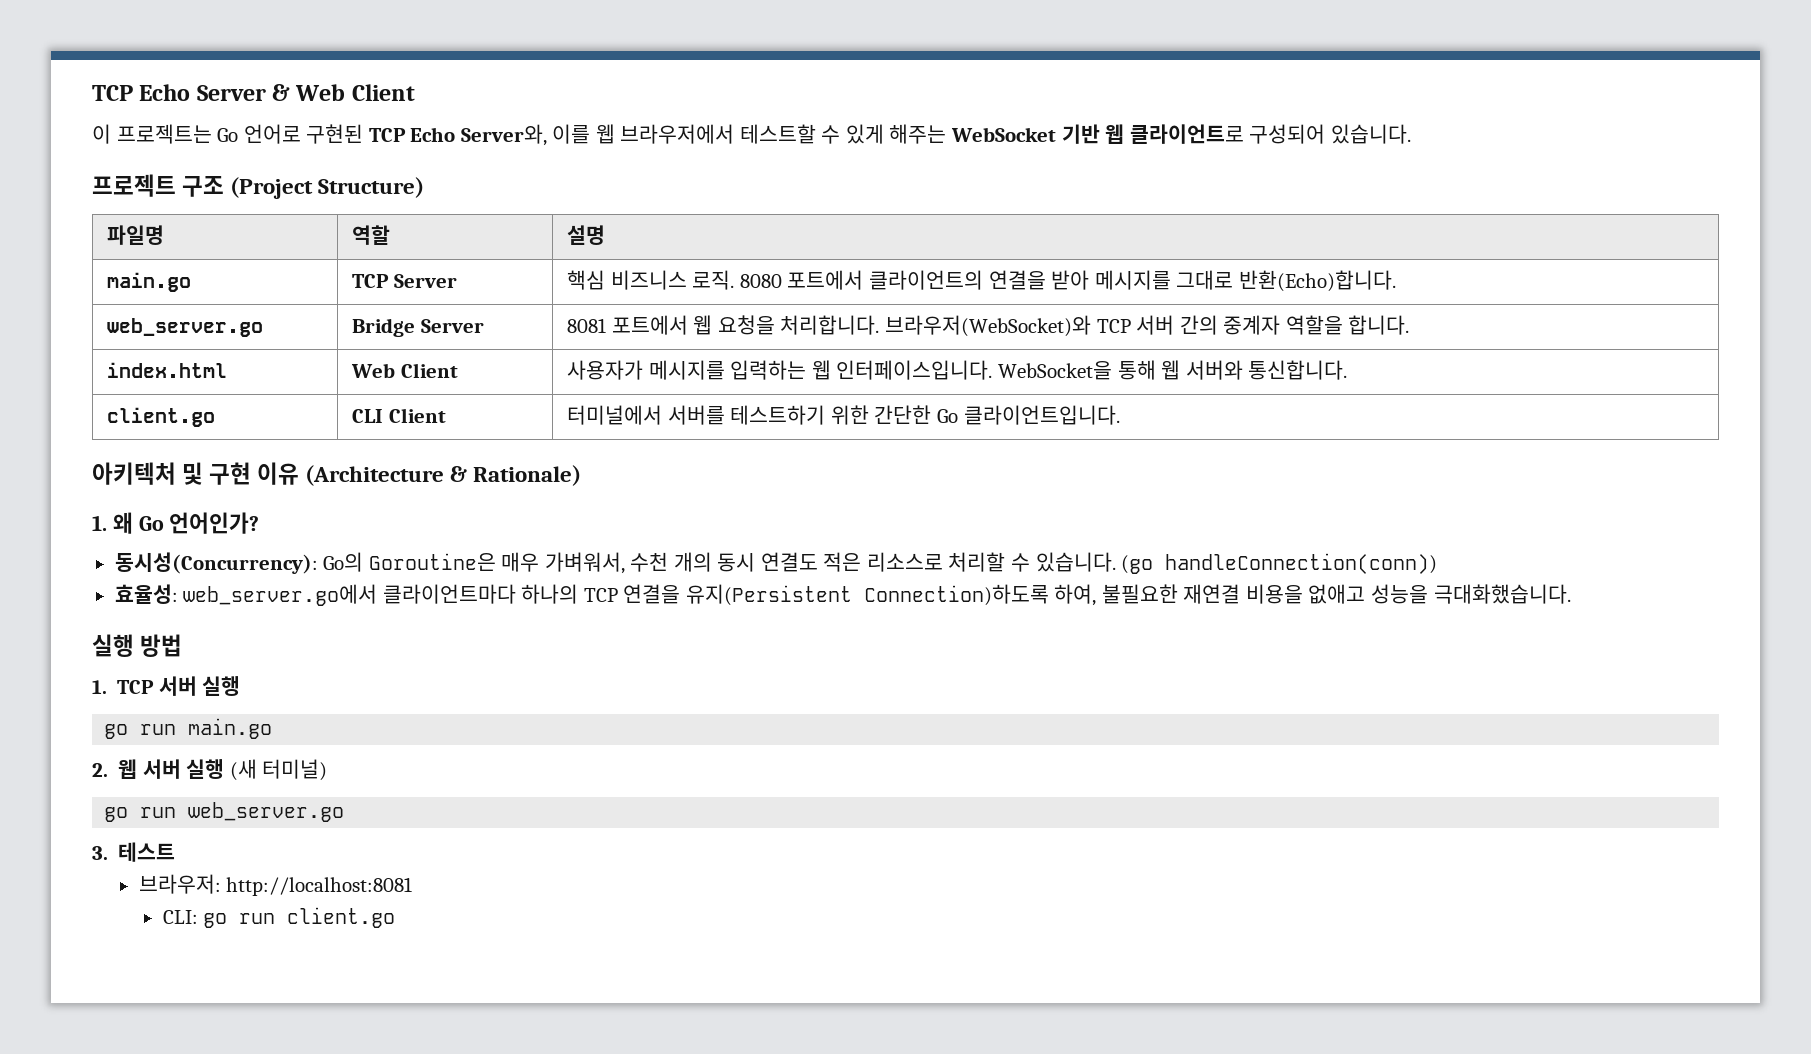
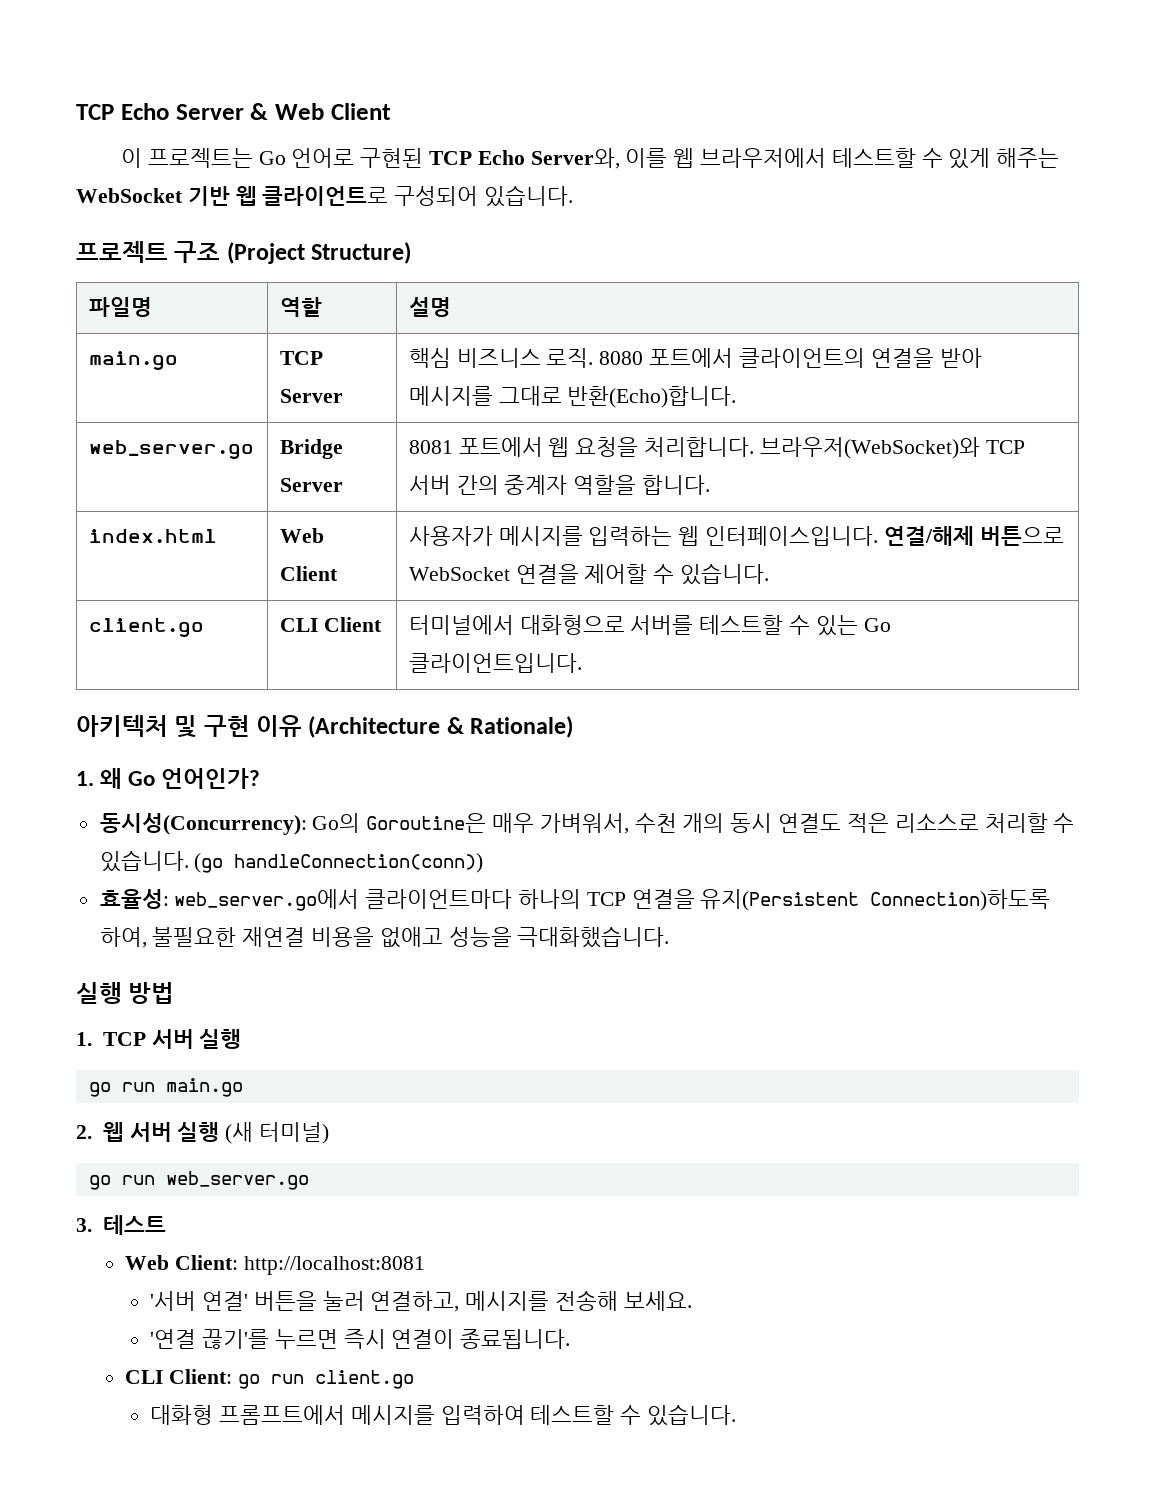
[998,360,1348,380] WebSocket을 통해 웹 서버와 통신합니다. -> [883,526,1064,546] [408,563,770,585] 연결/해제 버튼으로 WebSocket 연결을 제어할 수 있습니다.
[667,405,932,425] 서버를 테스트하기 위한 간단한 -> [519,615,858,636] 대화형으로 서버를 테스트할 수 있는
[138,874,221,894] 브라우저: -> [124,1255,238,1270] Web Client:
[162,907,396,928] CLI: go run client.go -> [150,1290,692,1312] [150,1329,571,1349] [124,1369,414,1389] [150,1404,737,1426] '서버 연결' 버튼을 눌러 연결하고, 메시지를 전송해 보세요. // '연결 끊기'를 누르면 즉시 연결이 종료됩니다. // CLI Client: go run client.go // 대화형 프롬프트에서 메시지를 입력하여 테스트할 수 있습니다.

